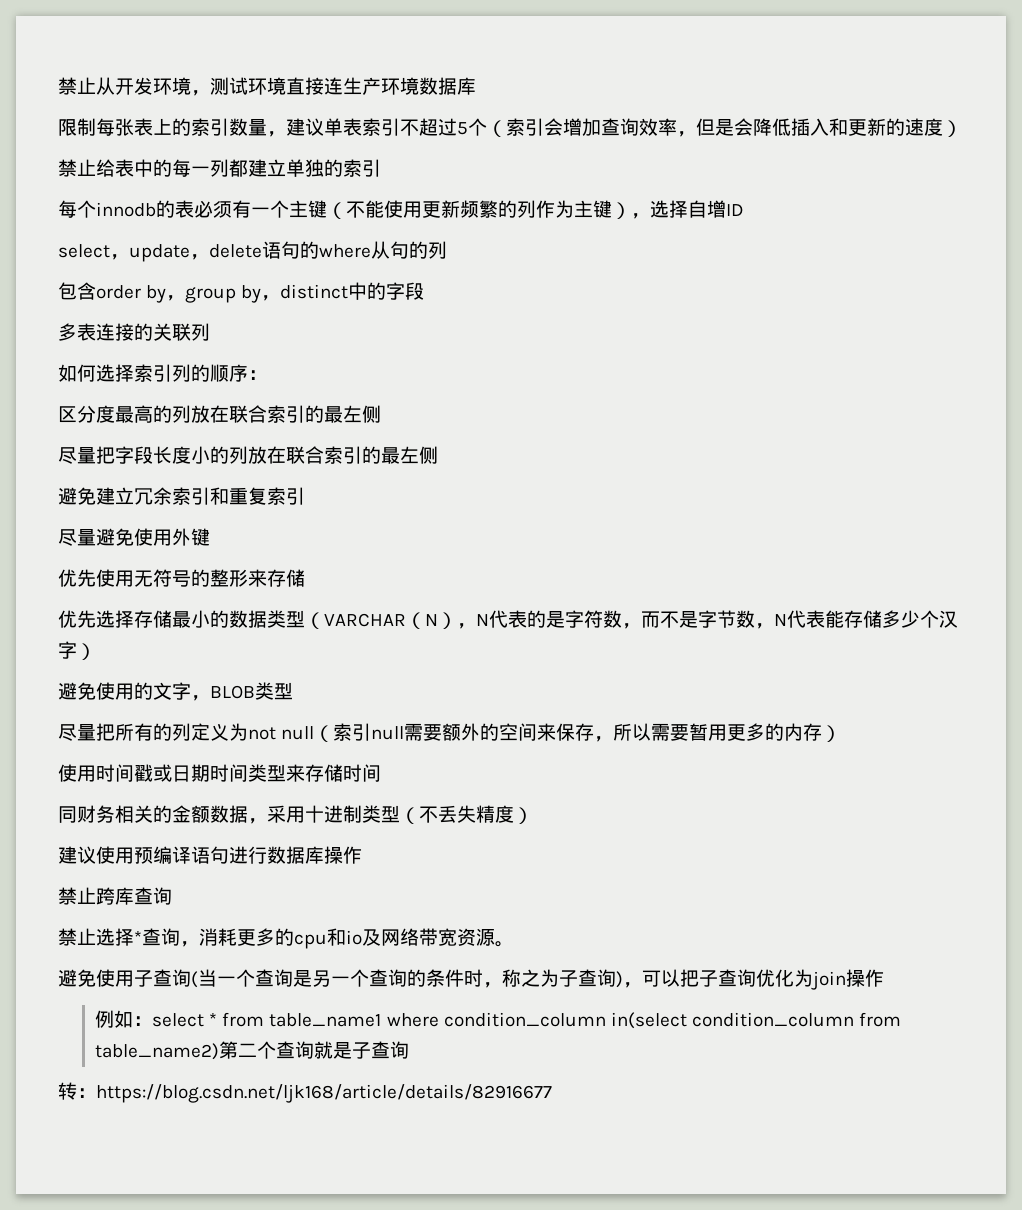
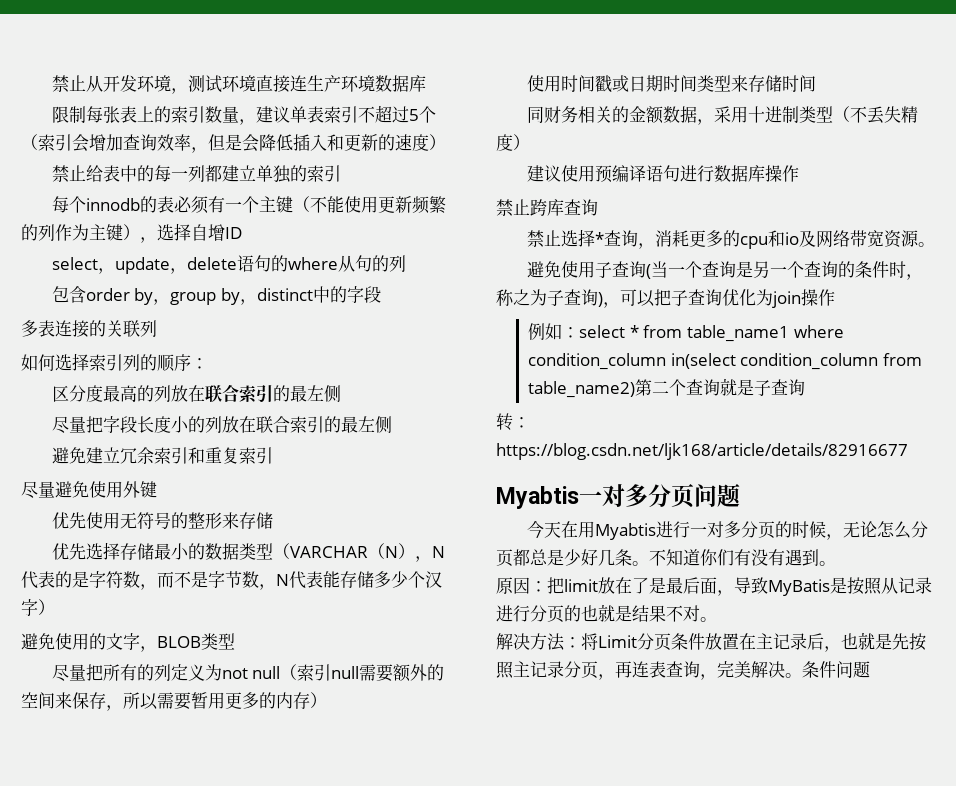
(552, 1093) none -> [496,483,740,509] [526,520,928,540] [496,549,836,567] [496,577,932,596] [496,604,717,623] [496,632,926,652] [496,661,870,680] // Myabtis一对多分页问题 // 今天在用Myabtis进行一对多分页的时候，无论怎么分页都总是少好几条。不知道你们有没有遇到。 // 原因：把limit放在了是最后面，导致MyBatis是按照从记录进行分页的也就是结果不对。 // 解决方法：将Limit分页条件放置在主记录后，也就是先按照主记录分页，再连表查询，完美解决。条件问题

